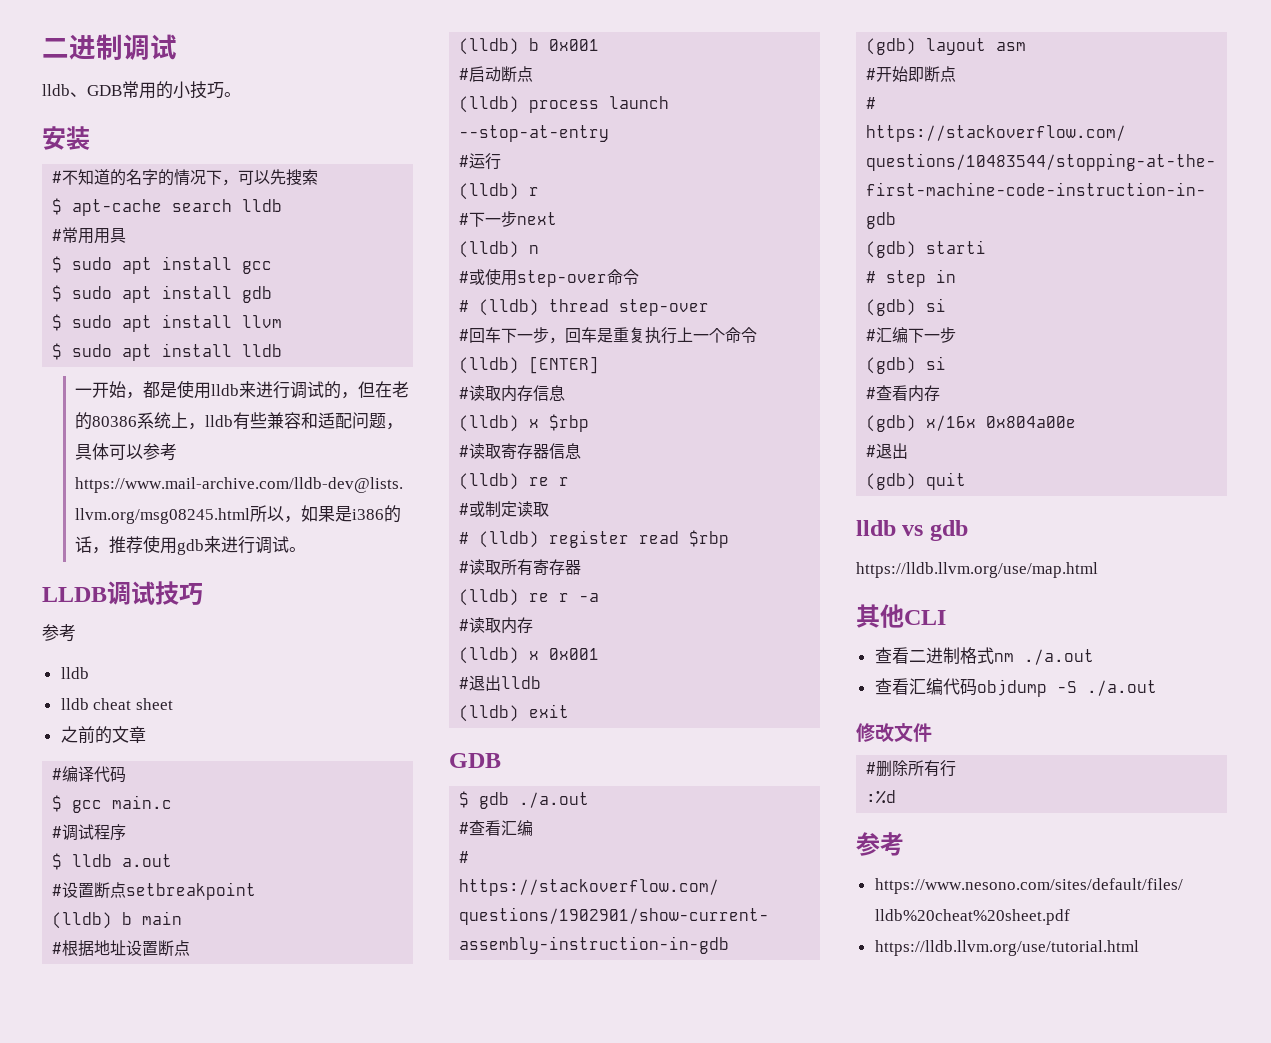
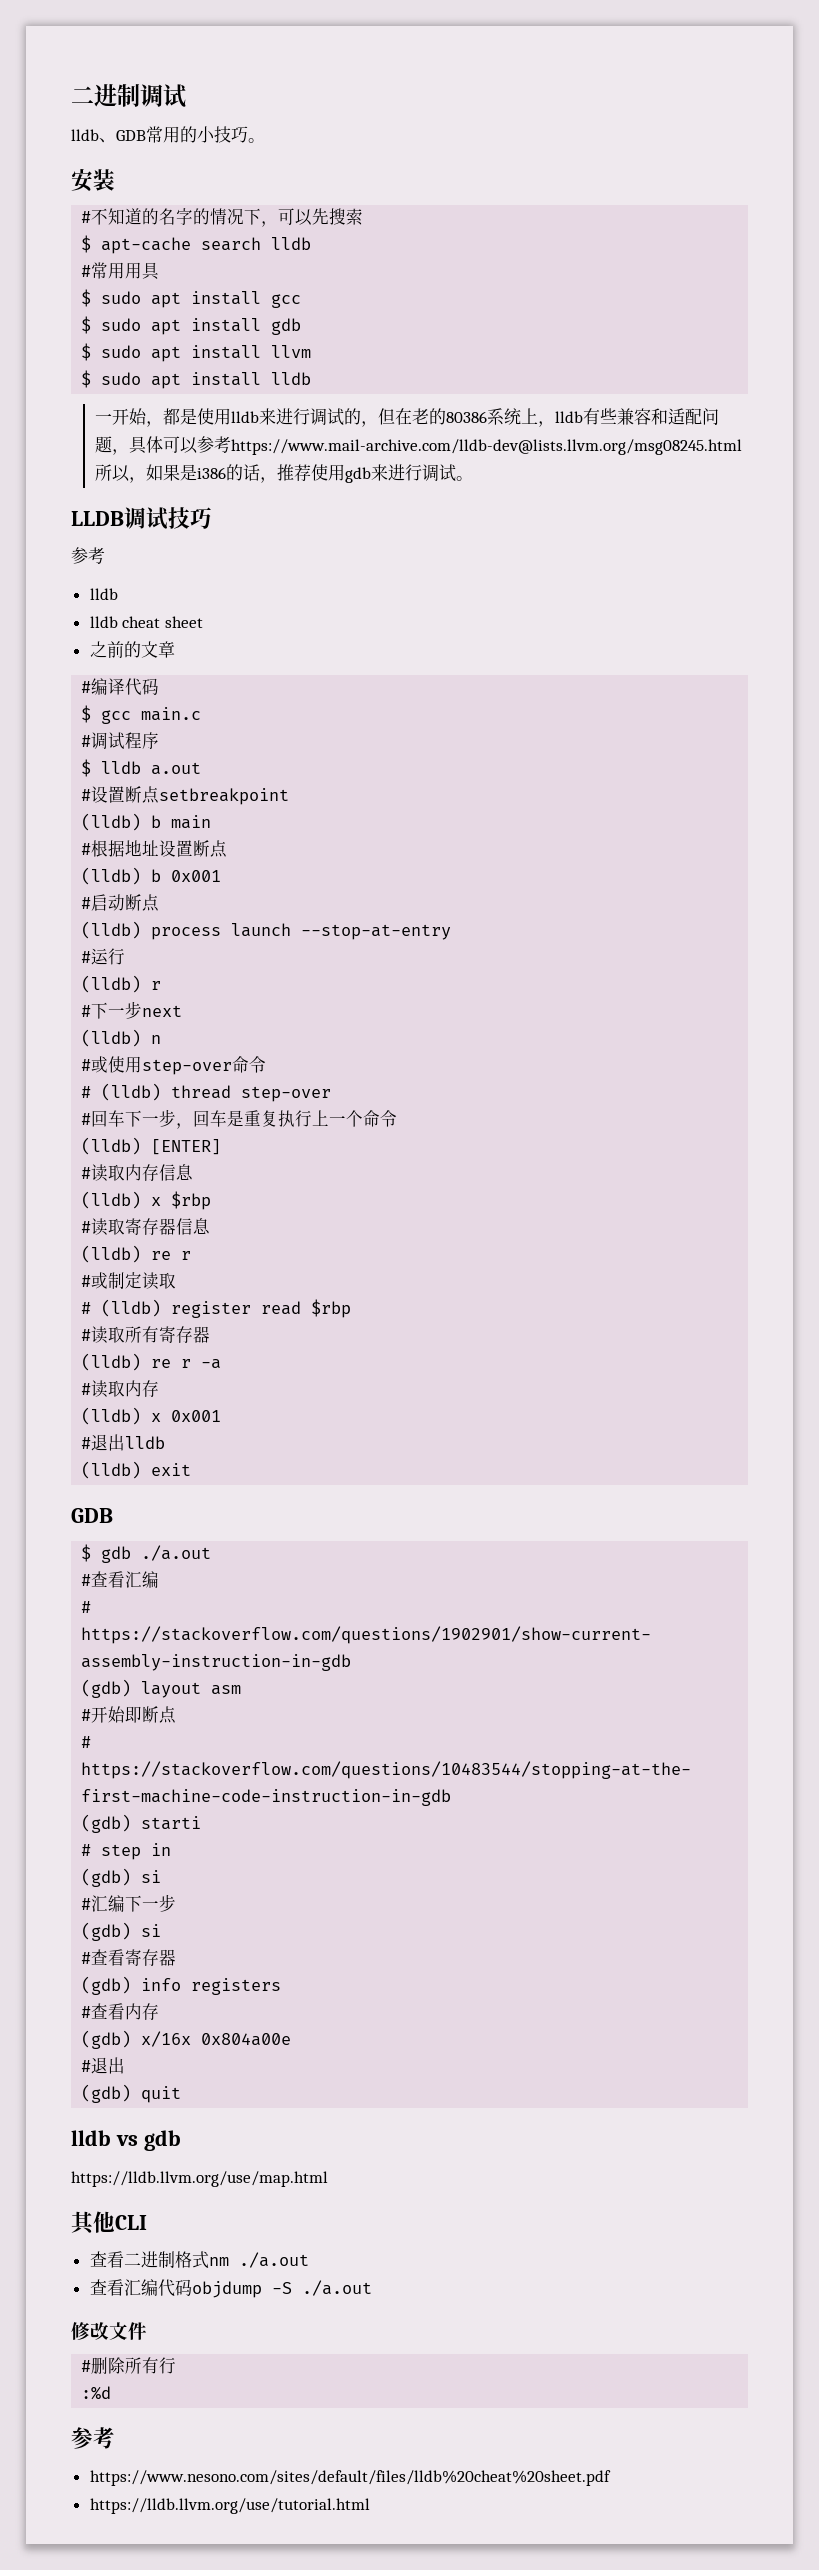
(947, 363) none -> [81,1949,177,1966] [81,1976,282,1995] // #查看寄存器 // (gdb) info registers

